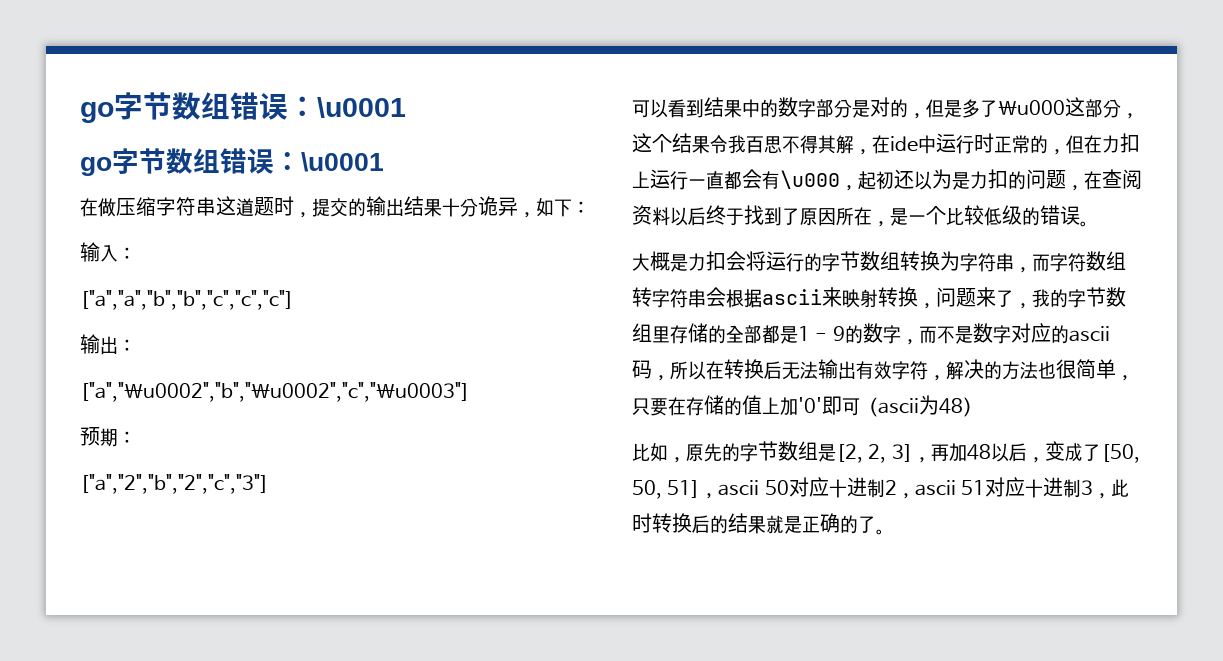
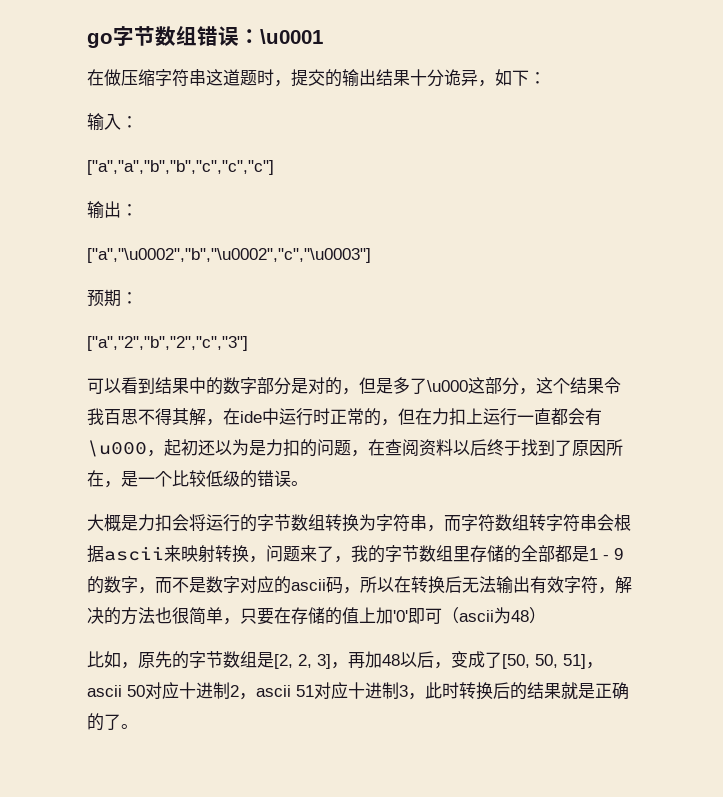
[80,92,406,123] [80,148,384,176] go字节数组错误：\u0001 // go字节数组错误：\u0001 -> [87,26,323,48] go字节数组错误：\u0001

